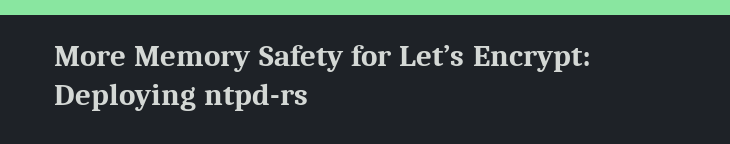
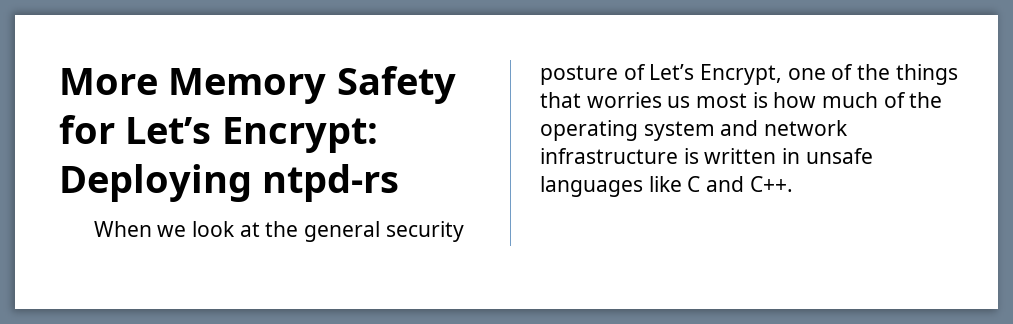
(309, 97) none -> [93,221,464,242] [540,64,958,85] [540,92,943,108] [540,120,849,141] [540,148,873,164] [540,176,793,197] // When we look at the general security posture of Let’s Encrypt, one of the things that worries us most is how much of the operating system and network infrastructure is written in unsafe languages like C and C++.

